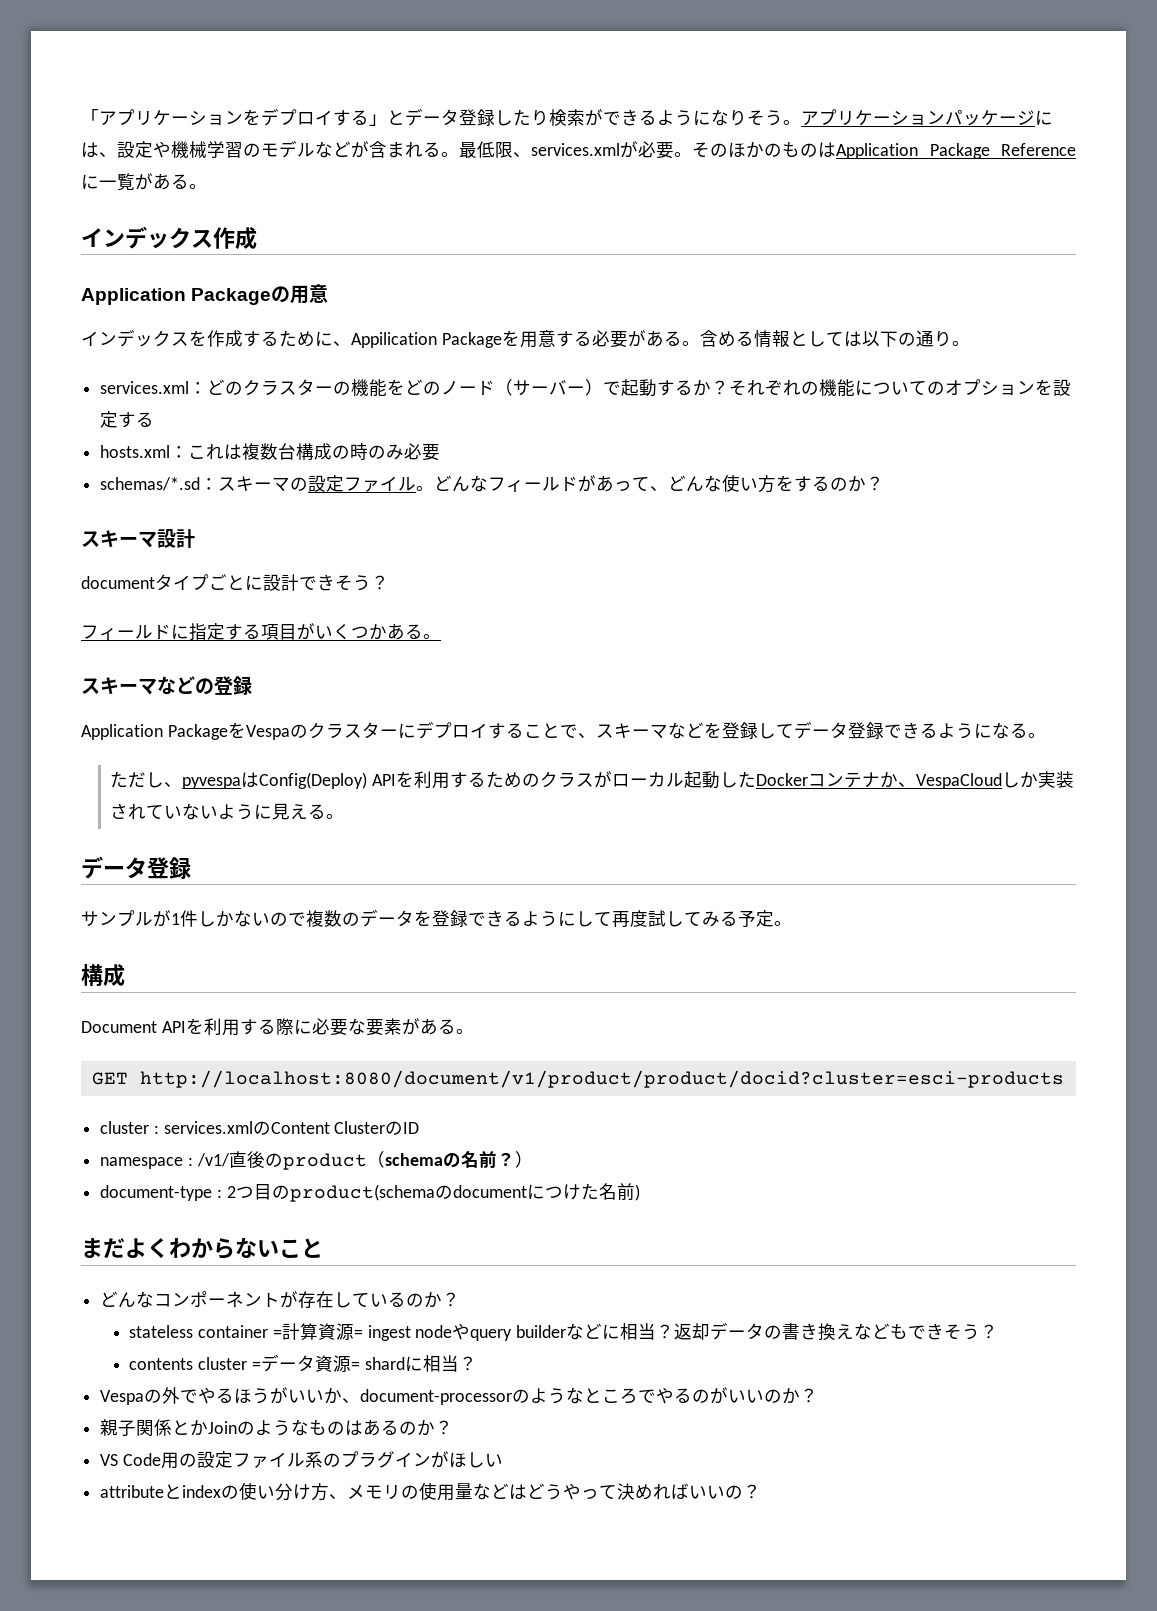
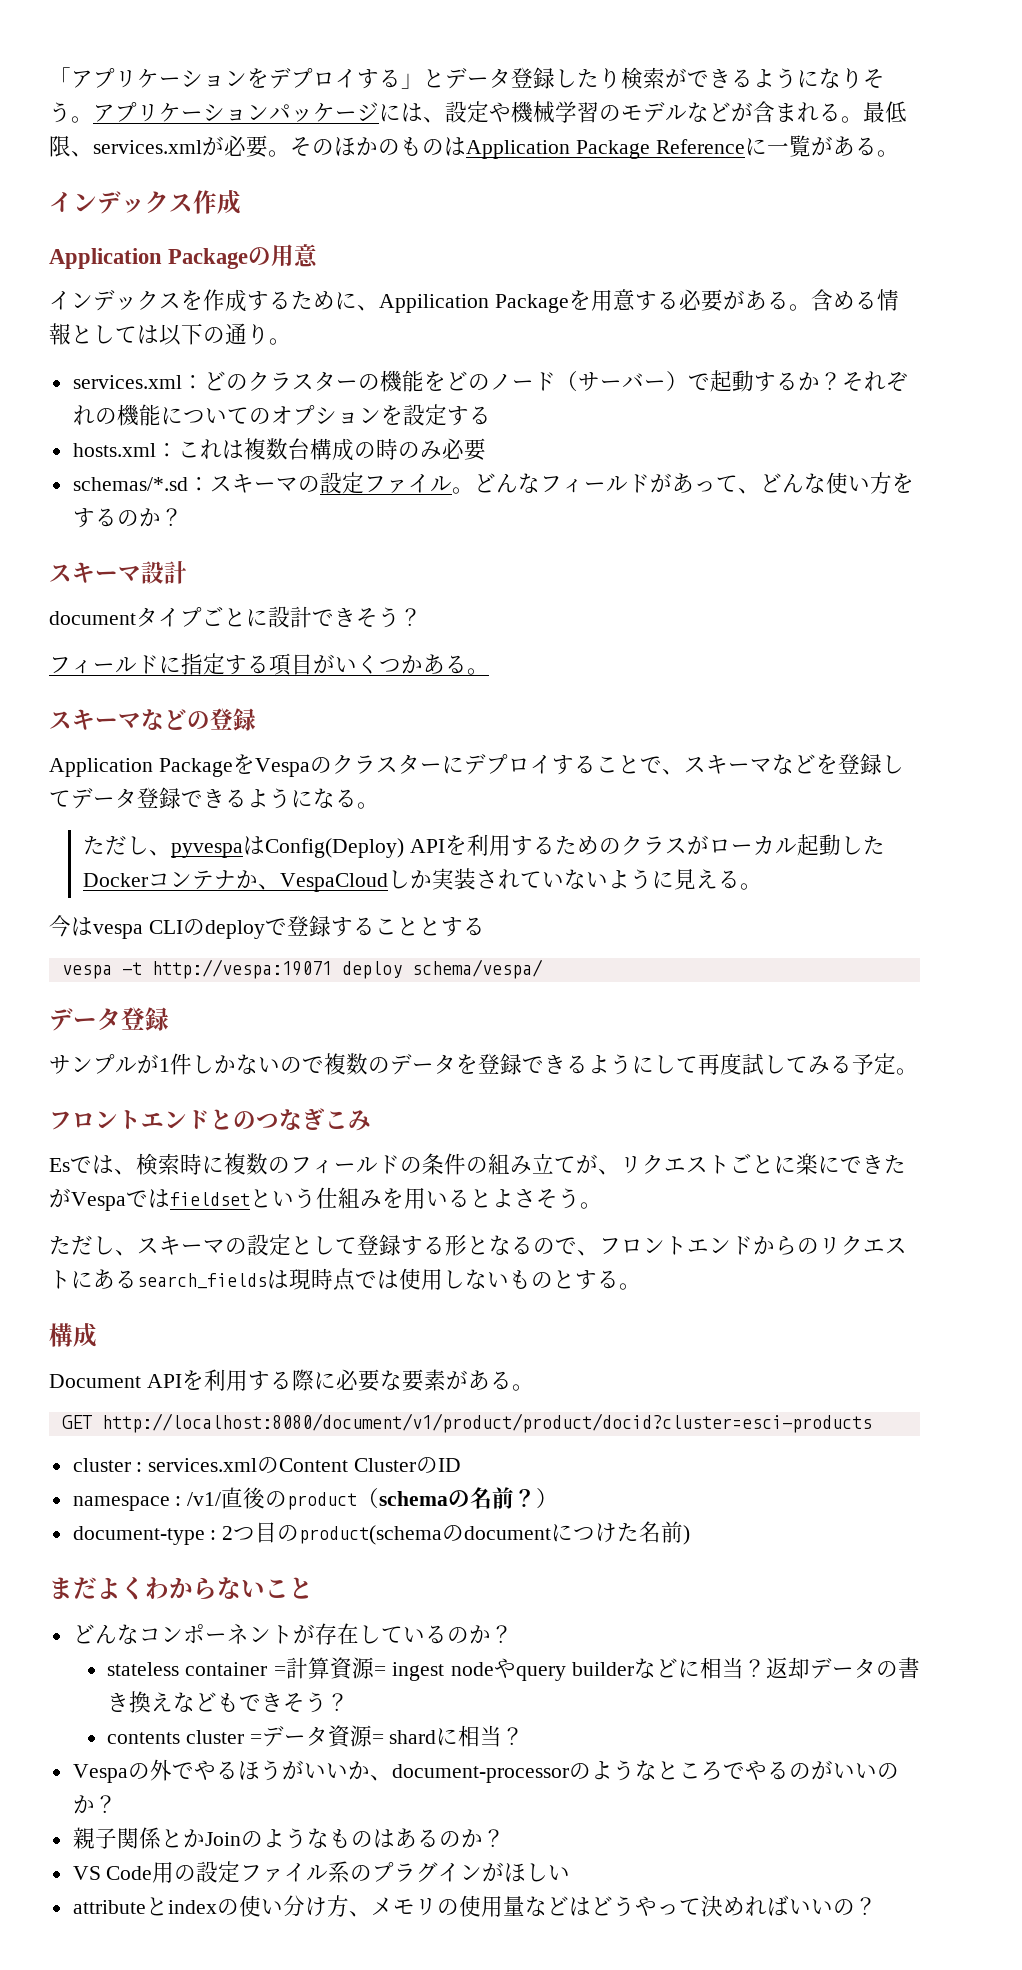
(345, 816) none -> [49,915,485,939] [61,959,543,979] // 今はvespa CLIのdeployで登録することとする // vespa -t http://vespa:19071 deploy schema/vespa/
(792, 923) none -> [49,1108,371,1131] [49,1153,906,1175] [49,1187,602,1211] [49,1234,907,1256] [49,1268,641,1291] // フロントエンドとのつなぎこみ // Esでは、検索時に複数のフィールドの条件の組み立てが、リクエストごとに楽にできたがVespaではfieldsetという仕組みを用いるとよさそう。 // ただし、スキーマの設定として登録する形となるので、フロントエンドからのリクエストにあるsearch_fieldsは現時点では使用しないものとする。

